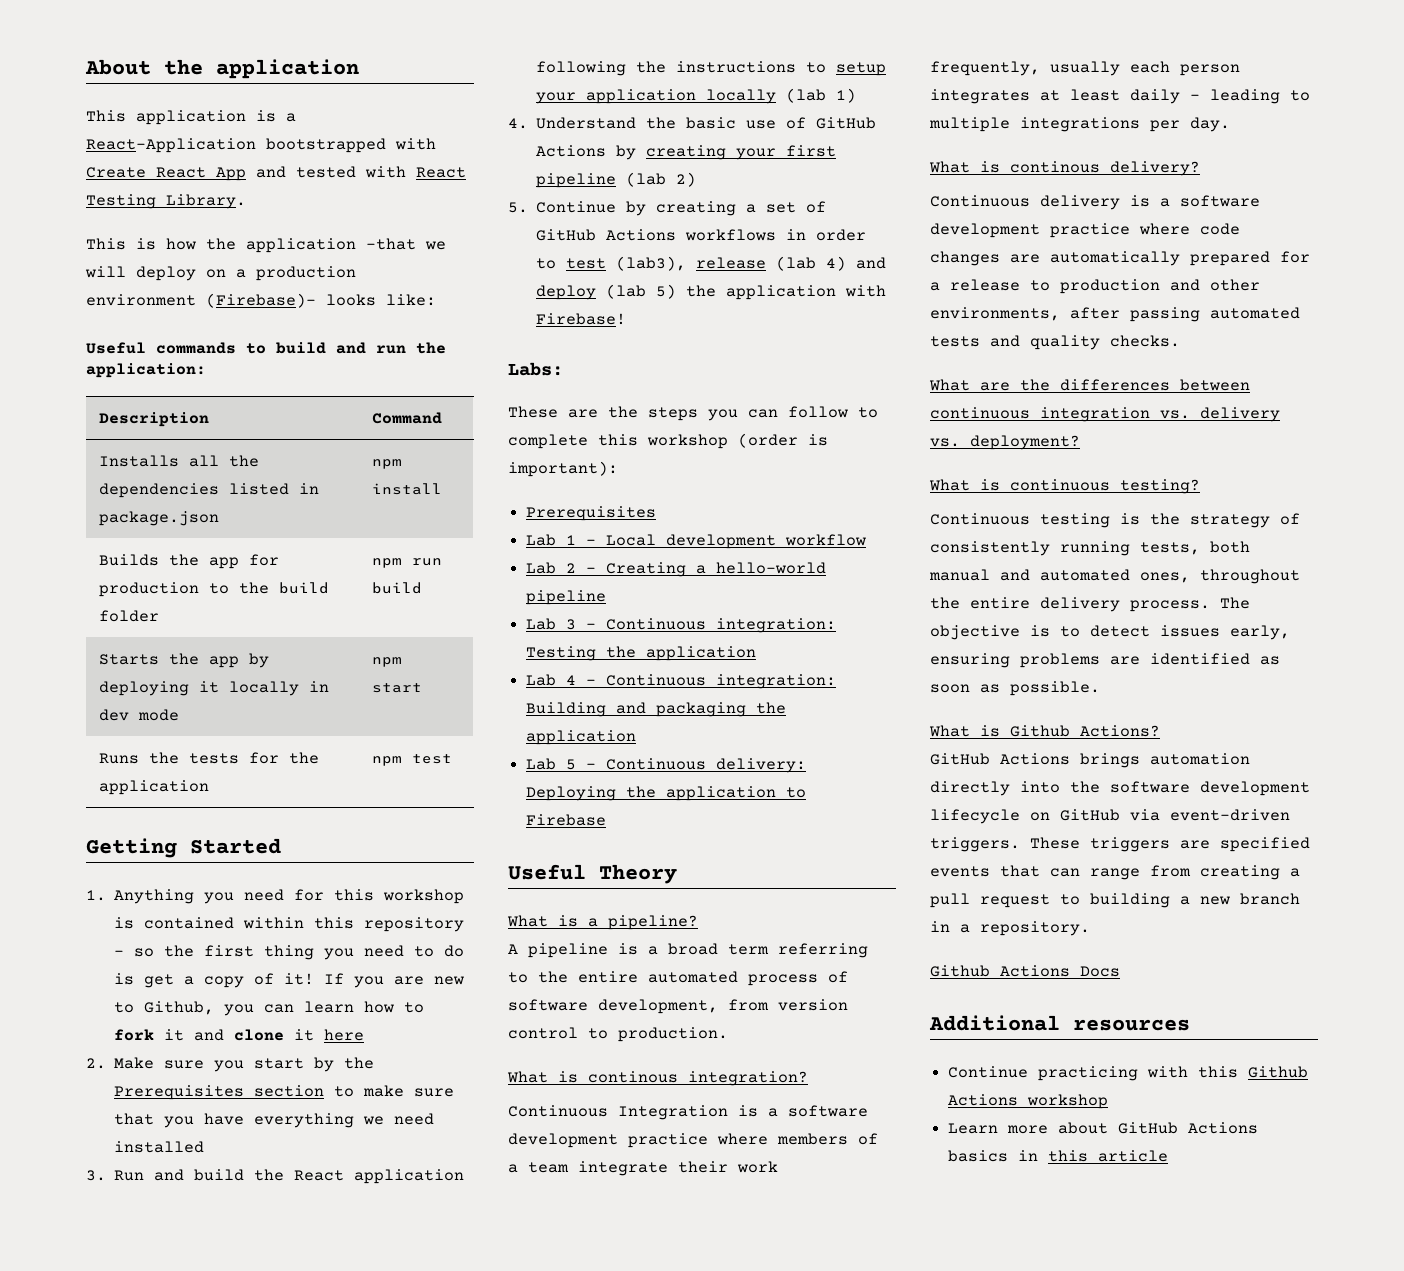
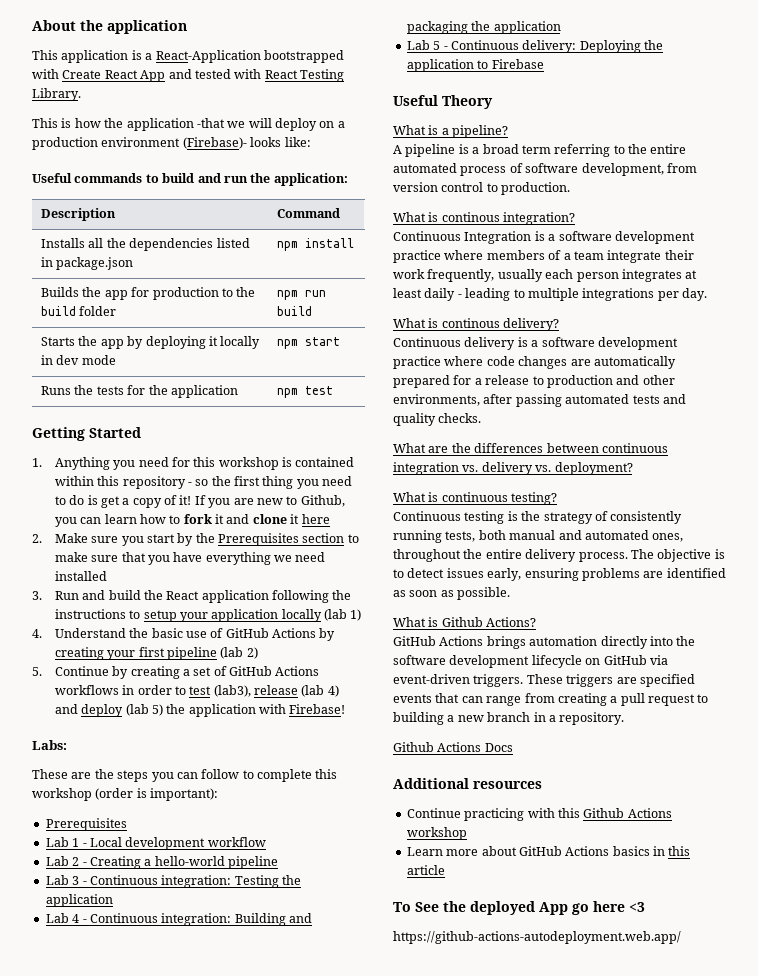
(1169, 1156) none -> [393,901,645,915] [393,931,681,944] // To See the deployed App go here <3 // https://github-actions-autodeployment.web.app/

